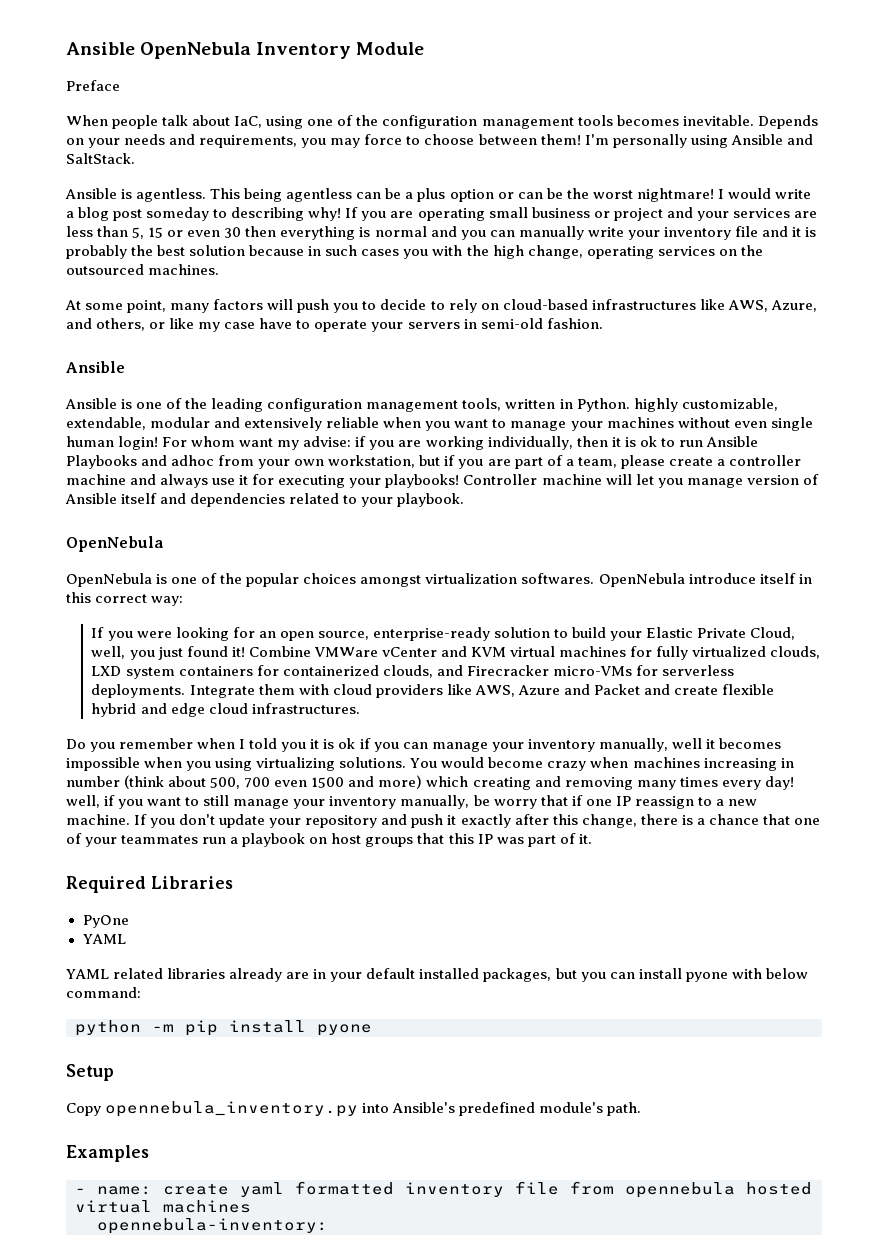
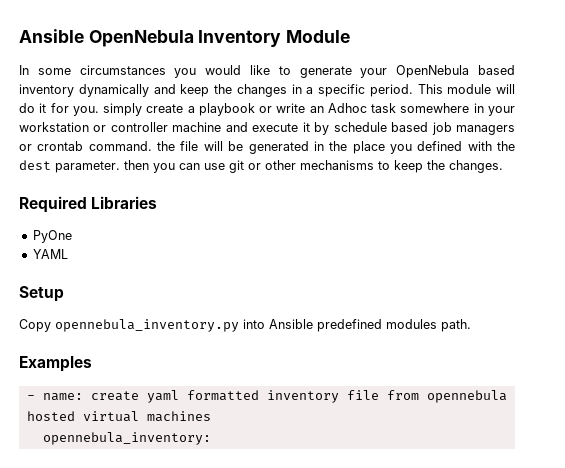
[66,80,120,91] [66,115,818,129] [66,134,813,148] [66,153,135,164] [65,188,811,202] [66,207,817,221] [66,226,817,240] [66,245,763,259] [66,264,220,275] [65,299,817,313] [66,318,603,332] [66,361,125,373] [65,398,778,412] [66,417,813,431] [66,436,758,450] [66,455,801,469] [66,474,819,488] [65,493,465,507] [66,536,164,552] [66,573,812,587] [66,592,184,606] [91,627,796,641] [91,646,821,660] [91,665,734,679] [91,684,775,698] [91,703,360,717] [66,738,781,752] [66,757,794,771] [66,775,794,790] [66,795,757,809] [66,814,820,828] [66,833,592,847] [66,876,233,893] [82,915,129,928] [82,934,126,944] [66,968,808,982] [66,987,141,998] [75,1020,372,1036] Preface // When people talk about IaC, using one of the configuration management tools becomes inevitable. Depends on your needs and requirements, you may force to choose between them! I'm personally using Ansible and SaltStack. // Ansible is agentless. This being agentless can be a plus option or can be the worst nightmare! I would write a blog post someday to describing why! If you are operating small business or project and your services are less than 5, 15 or even 30 then everything is normal and you can manually write your inventory file and it is probably the best solution because in such cases you with the high change, operating services on the outsourced machines. // At some point, many factors will push you to decide to rely on cloud-based infrastructures like AWS, Azure, and others, or like my case have to operate your servers in semi-old fashion. // Ansible // Ansible is one of the leading configuration management tools, written in Python. highly customizable, extendable, modular and extensively reliable when you want to manage your machines without even single human login! For whom want my advise: if you are working individually, then it is ok to run Ansible Playbooks and adhoc from your own workstation, but if you are part of a team, please create a controller machine and always use it for executing your playbooks! Controller machine will let you manage version of Ansible itself and dependencies related to your playbook. // OpenNebula // OpenNebula is one of the popular choices amongst virtualization softwares. OpenNebula introduce itself in this correct way: // If you were looking for an open source, enterprise-ready solution to build your Elastic Private Cloud, well, you just found it! Combine VMWare vCenter and KVM virtual machines for fully virtualized clouds, LXD system containers for containerized clouds, and Firecracker micro-VMs for serverless deployments. Integrate them with cloud providers like AWS, Azure and Packet and create flexible hybrid and edge cloud infrastructures. // Do you remember when I told you it is ok if you can manage your inventory manually, well it becomes impossible when you using virtualizing solutions. You would become crazy when machines increasing in number (think about 500, 700 even 1500 and more) which creating and removing many times every day! well, if you want to still manage your inventory manually, be worry that if one IP reassign to a new machine. If you don't update your repository and push it exactly after this change, there is a chance that one of your teammates run a playbook on host groups that this IP was part of it. // Required Libraries // PyOne // YAML // YAML related libraries already are in your default installed packages, but you can install pyone with below command: // python -m pip install pyone -> [19,65,515,78] [19,84,515,97] [19,103,515,116] [19,122,515,135] [19,141,515,154] [19,160,503,173] [19,196,158,213] [32,230,72,243] [32,249,68,259] In some circumstances you would like to generate your OpenNebula based inventory dynamically and keep the changes in a specific period. This module will do it for you. simply create a playbook or write an Adhoc task somewhere in your workstation or controller machine and execute it by schedule based job managers or crontab command. the file will be generated in the place you defined with the dest parameter. then you can use git or other mechanisms to keep the changes. // Required Libraries // PyOne // YAML
[392,1102,604,1116] Ansible's predefined module's -> [269,319,437,332] Ansible predefined modules
[97,1218,328,1234] opennebula-inventory: -> [42,432,211,445] opennebula_inventory:

